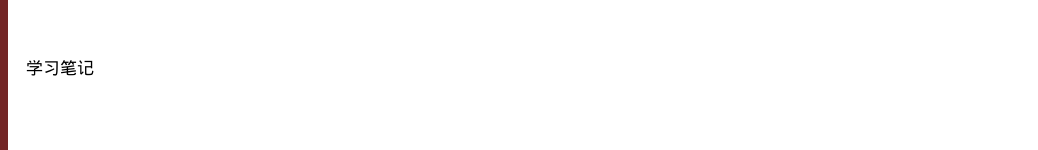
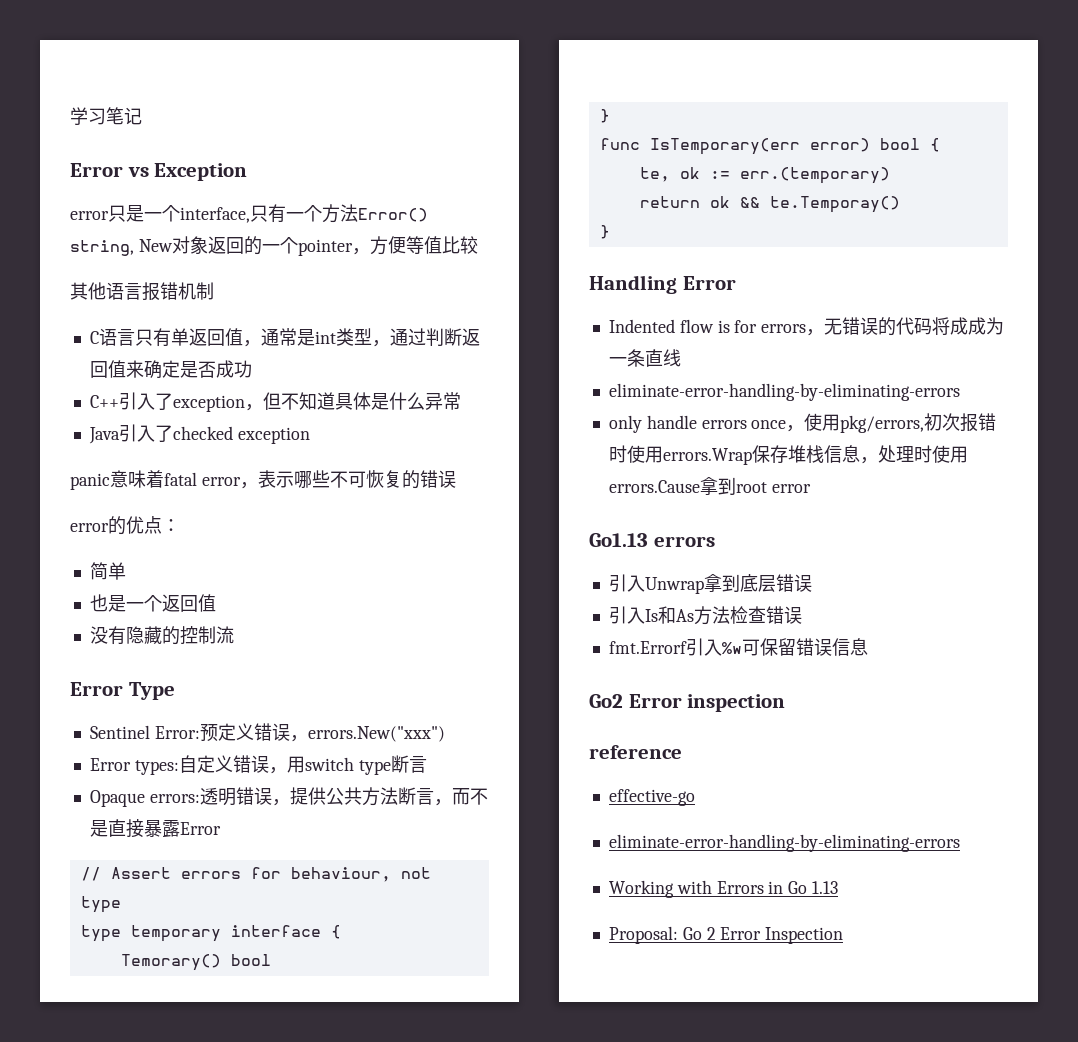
(94, 68) none -> [70,163,248,181] [70,204,428,223] [70,236,478,256] [70,282,214,301] [89,328,480,347] [89,360,252,379] [89,392,461,412] [88,424,310,444] [70,470,456,490] [70,516,180,535] [89,562,126,580] [89,594,216,612] [89,626,234,645] [70,682,175,700] [89,723,445,742] [89,755,427,775] [89,787,488,807] [89,819,221,838] [80,867,431,882] [80,896,121,913] [80,925,341,942] [120,954,271,971] [599,109,610,123] [599,138,940,155] [639,167,890,184] [639,196,900,213] [599,225,610,239] [589,275,736,294] [608,317,1005,336] [608,349,681,367] [608,383,960,401] [608,413,997,433] [608,445,968,465] [608,477,811,496] [589,533,715,547] [608,574,812,594] [608,606,802,625] [608,638,868,656] [589,694,786,712] [589,745,682,759] [608,789,695,806] [608,834,960,852] [608,880,839,898] [608,926,844,944] // Error vs Exception // error只是一个interface,只有一个方法Error() string, New对象返回的一个pointer，方便等值比较 // 其他语言报错机制 // C语言只有单返回值，通常是int类型，通过判断返回值来确定是否成功 // C++引入了exception，但不知道具体是什么异常 // Java引入了checked exception // panic意味着fatal error，表示哪些不可恢复的错误 // error的优点： // 简单 // 也是一个返回值 // 没有隐藏的控制流 // Error Type // Sentinel Error:预定义错误，errors.New("xxx") // Error types:自定义错误，用switch type断言 // Opaque errors:透明错误，提供公共方法断言，而不是直接暴露Error // // Assert errors for behaviour, not type // type temporary interface { // Temorary() bool // } // func IsTemporary(err error) bool { // te, ok := err.(temporary) // return ok && te.Temporay() // } // Handling Error // Indented flow is for errors，无错误的代码将成成为一条直线 // eliminate-error-handling-by-eliminating-errors // only handle errors once，使用pkg/errors,初次报错时使用errors.Wrap保存堆栈信息，处理时使用errors.Cause拿到root error // Go1.13 errors // 引入Unwrap拿到底层错误 // 引入Is和As方法检查错误 // fmt.Errorf引入%w可保留错误信息 // Go2 Error inspection // reference // effective-go // eliminate-error-handling-by-eliminating-errors // Working with Errors in Go 1.13 // Proposal: Go 2 Error Inspection

